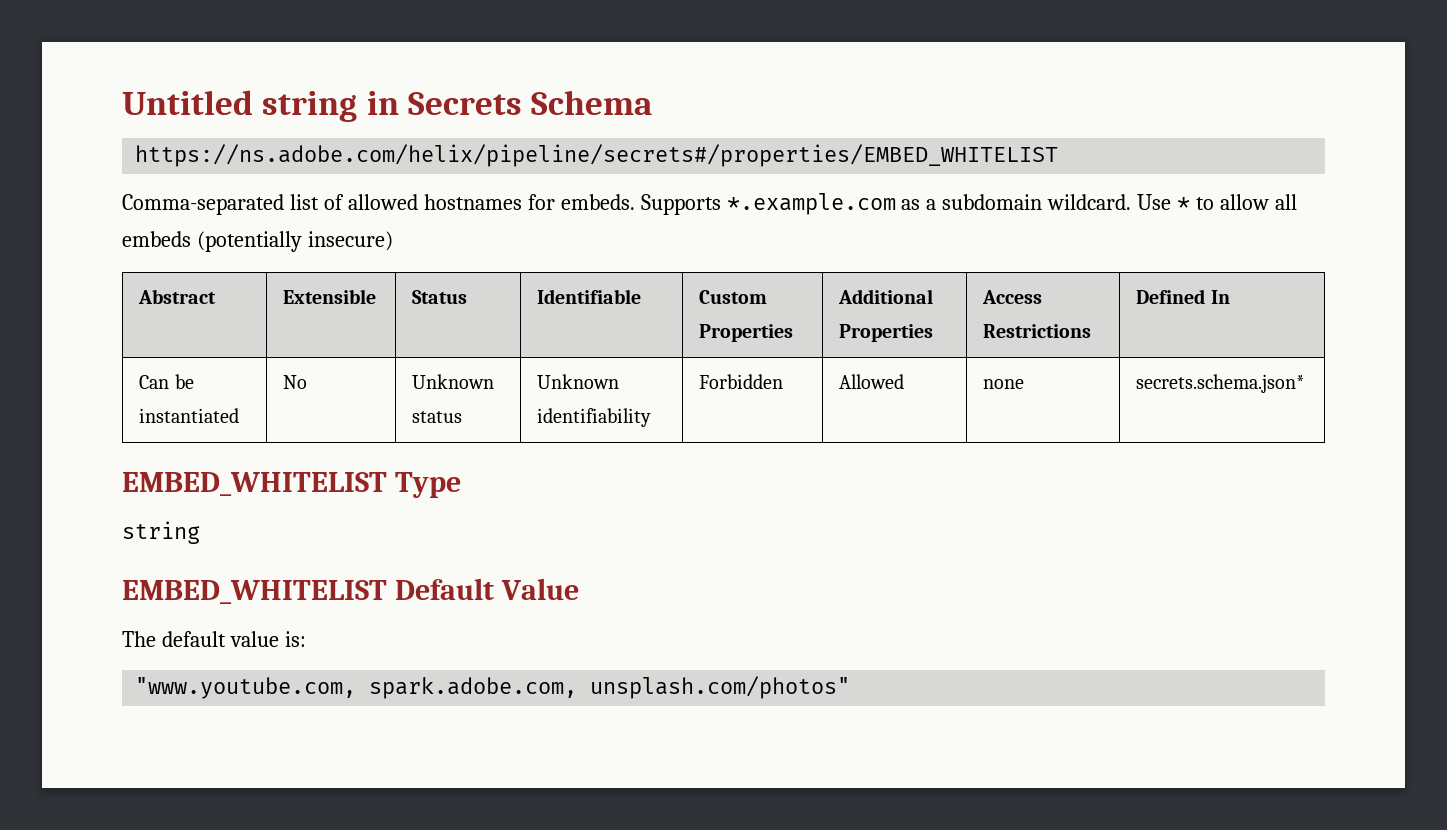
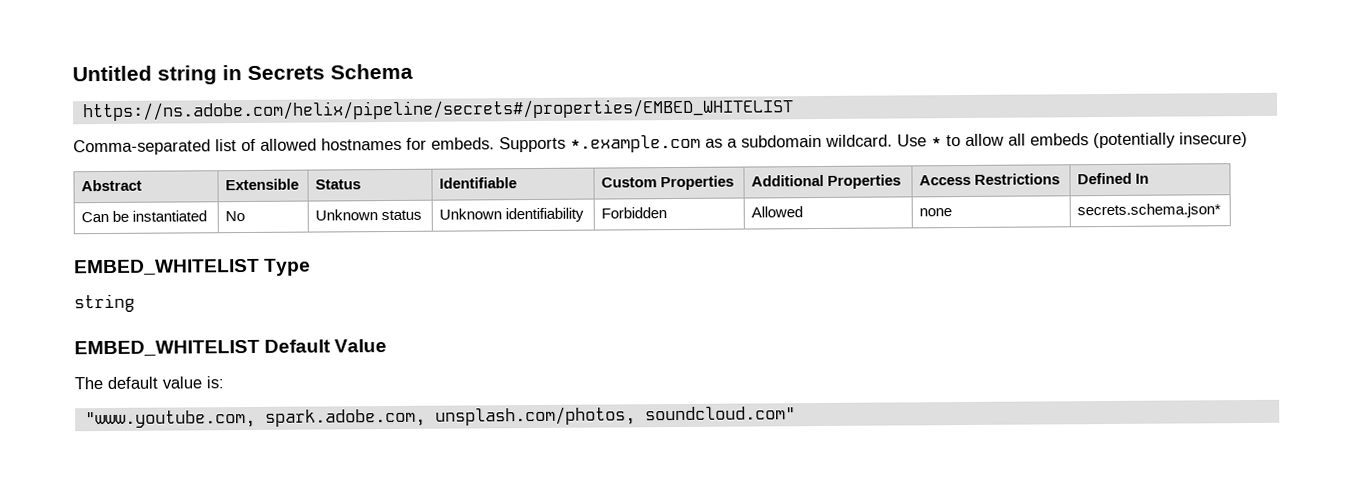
[590,676,851,699] unsplash.com/photos" -> [434,406,796,426] unsplash.com/photos, soundcloud.com"

